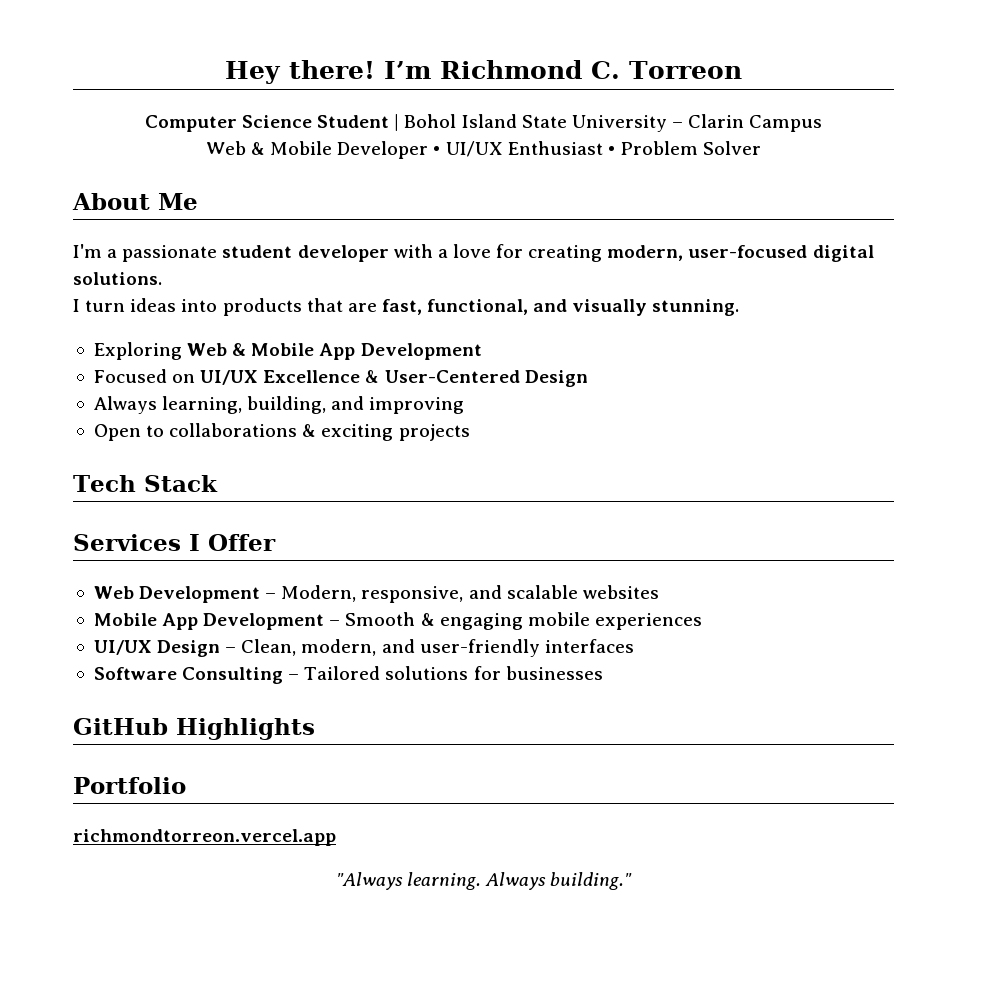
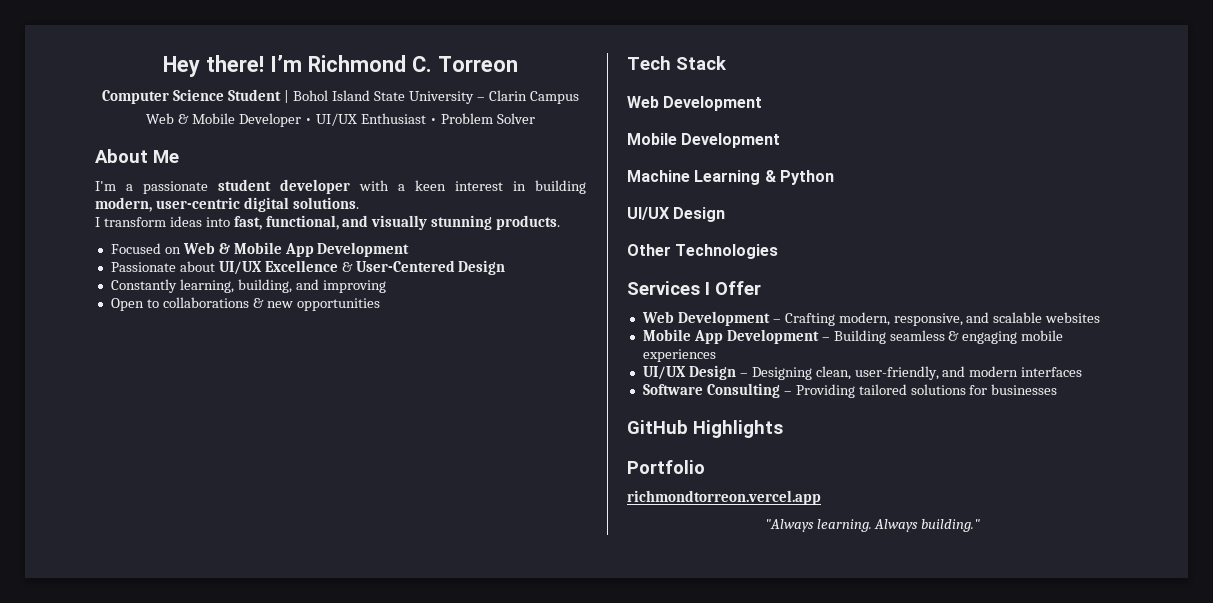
[452,244,808,262] love for creating modern, user-focused -> [415,180,586,194] [95,197,240,212] keen interest in building modern, user-centric
[85,300,126,312] turn -> [103,217,166,227] transform
[222,298,377,316] products that are -> (230, 222) none
[652,299,740,316] [93,342,182,360] stunning. // Exploring -> [431,215,561,230] [110,243,181,254] stunning products. // Focused on
[93,369,196,383] Focused on -> [110,261,215,272] Passionate about
[93,396,157,414] Always -> [110,279,177,293] Constantly
[321,424,470,441] exciting projects -> [266,298,380,311] new opportunities
(218, 483) none -> [627,96,763,111] [627,133,781,148] [627,170,834,185] [627,207,726,222] [627,244,779,259] // Web Development // Mobile Development // Machine Learning & Python // UI/UX Design // Other Technologies
[281,585,357,602] Modern, -> [784,312,890,326] Crafting modern,
[345,612,416,626] Smooth -> [833,330,945,344] Building seamless
[241,639,540,657] Clean, modern, and user-friendly -> [751,366,1019,380] Designing clean, user-friendly, and modern
[304,666,381,680] Tailored -> [795,384,907,398] Providing tailored

